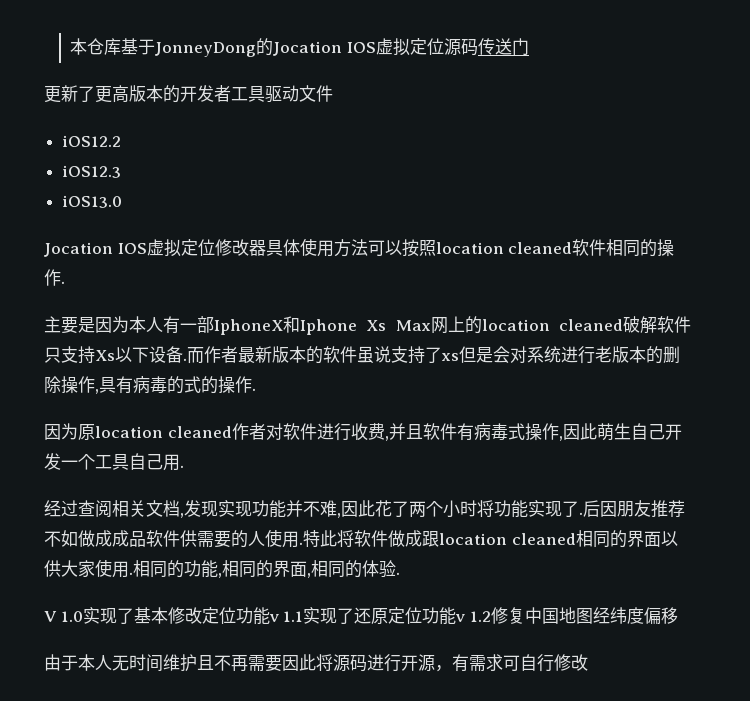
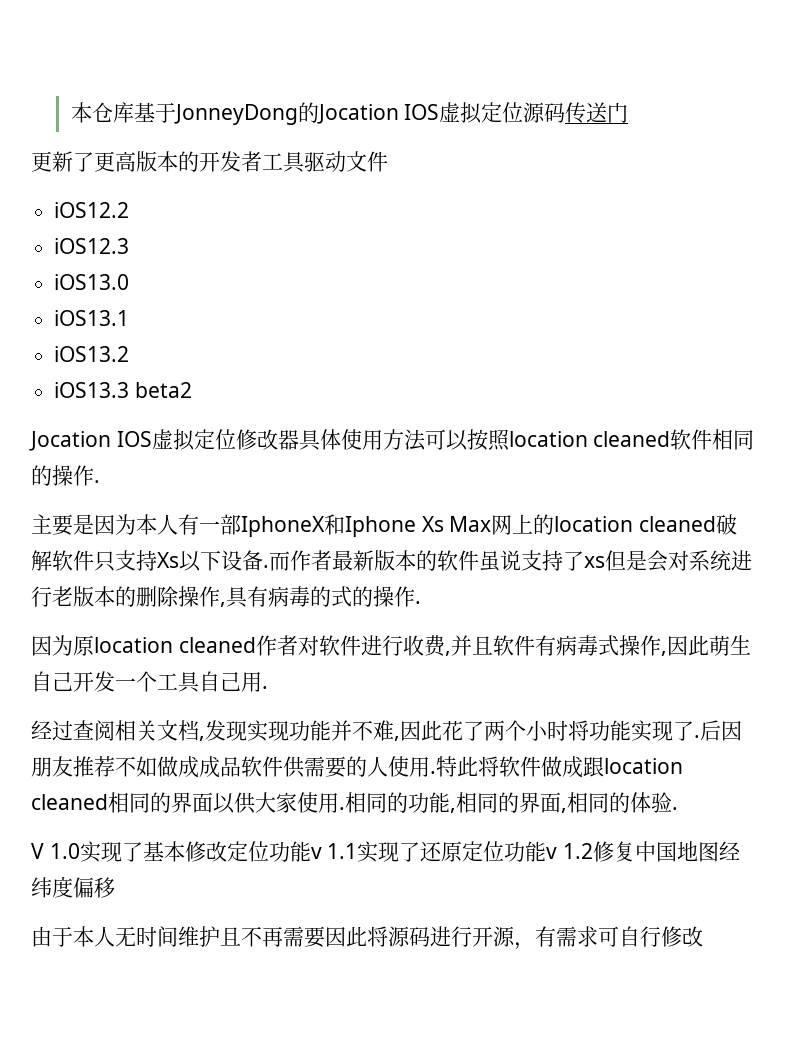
(122, 201) none -> [54,310,130,326] [54,346,130,362] [54,382,192,398] // iOS13.1 // iOS13.2 // iOS13.3 beta2

